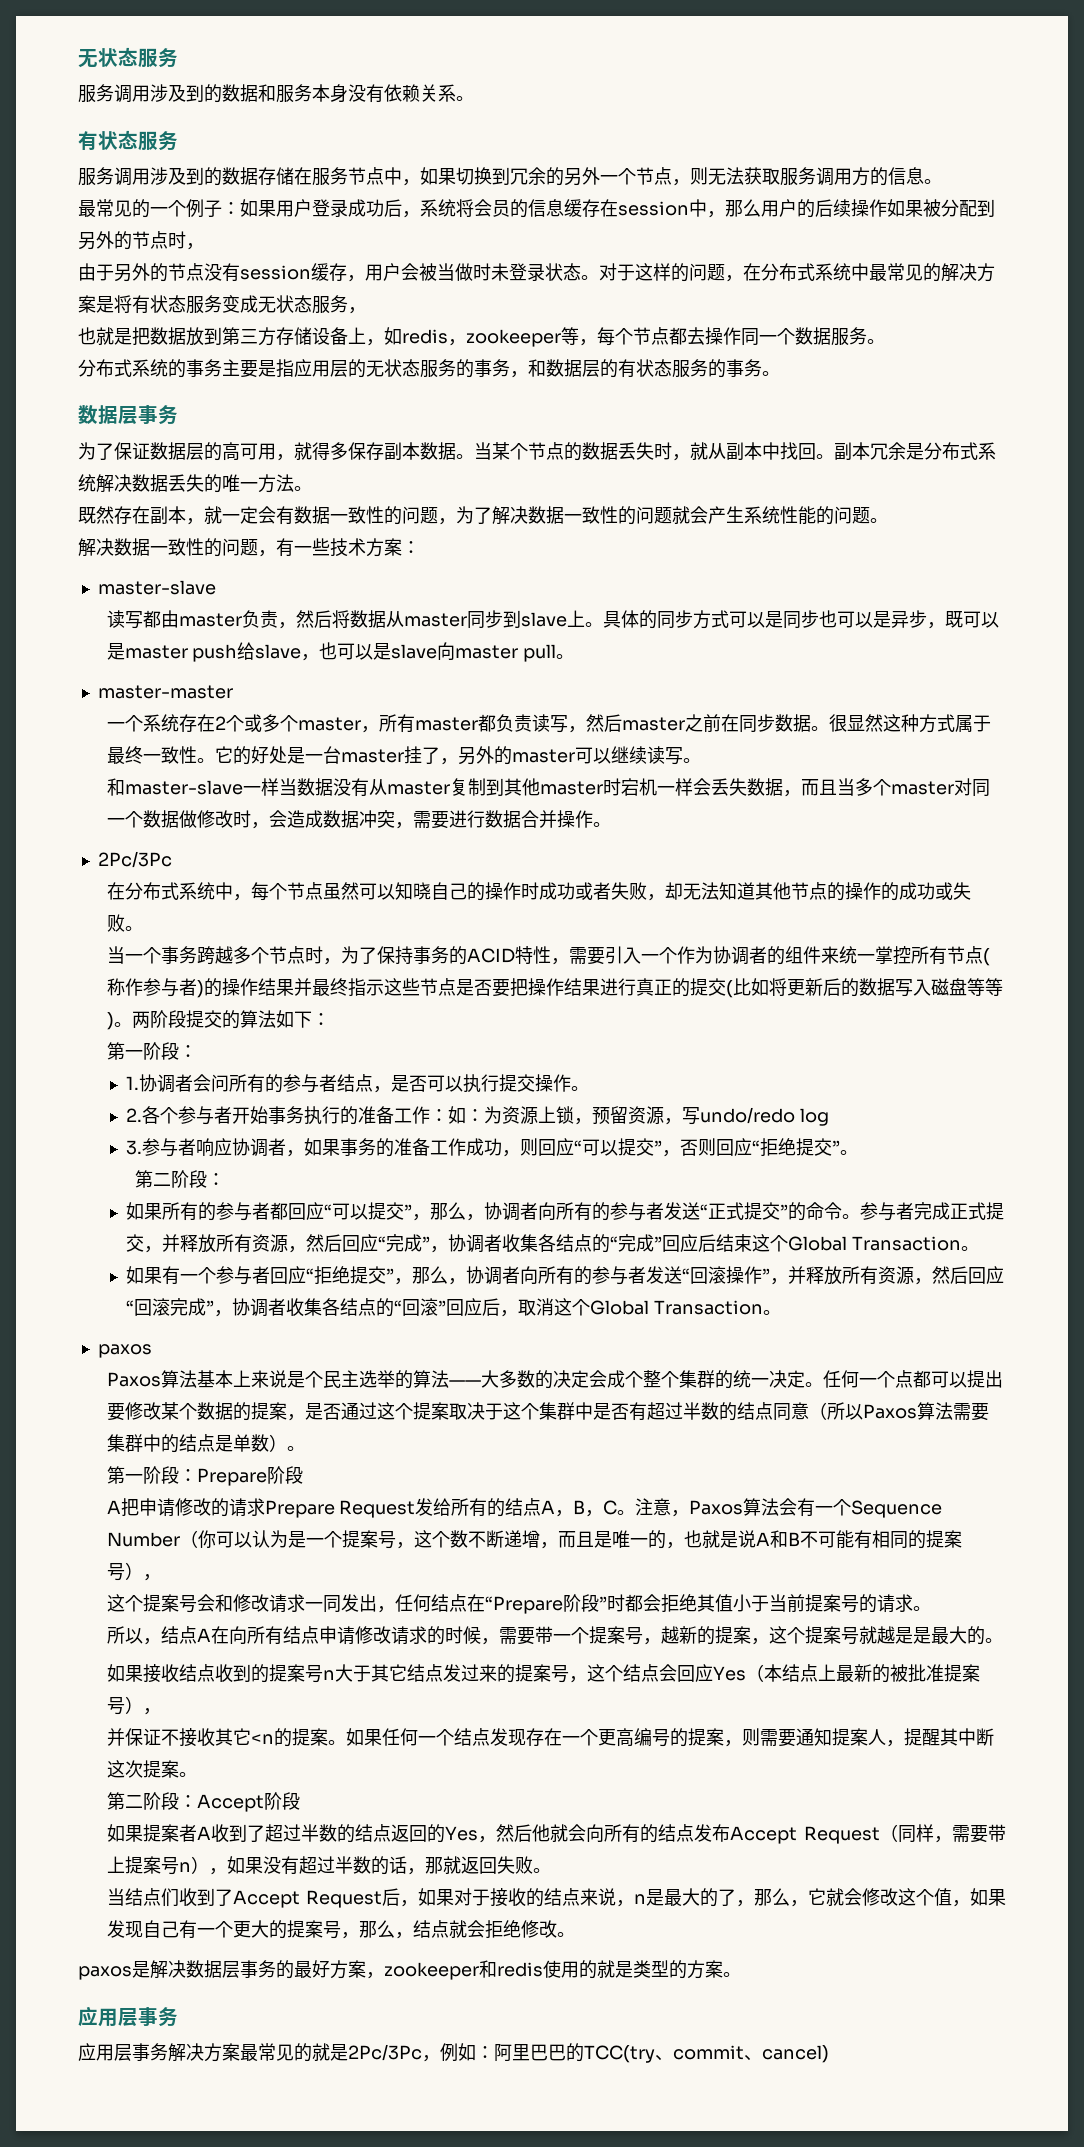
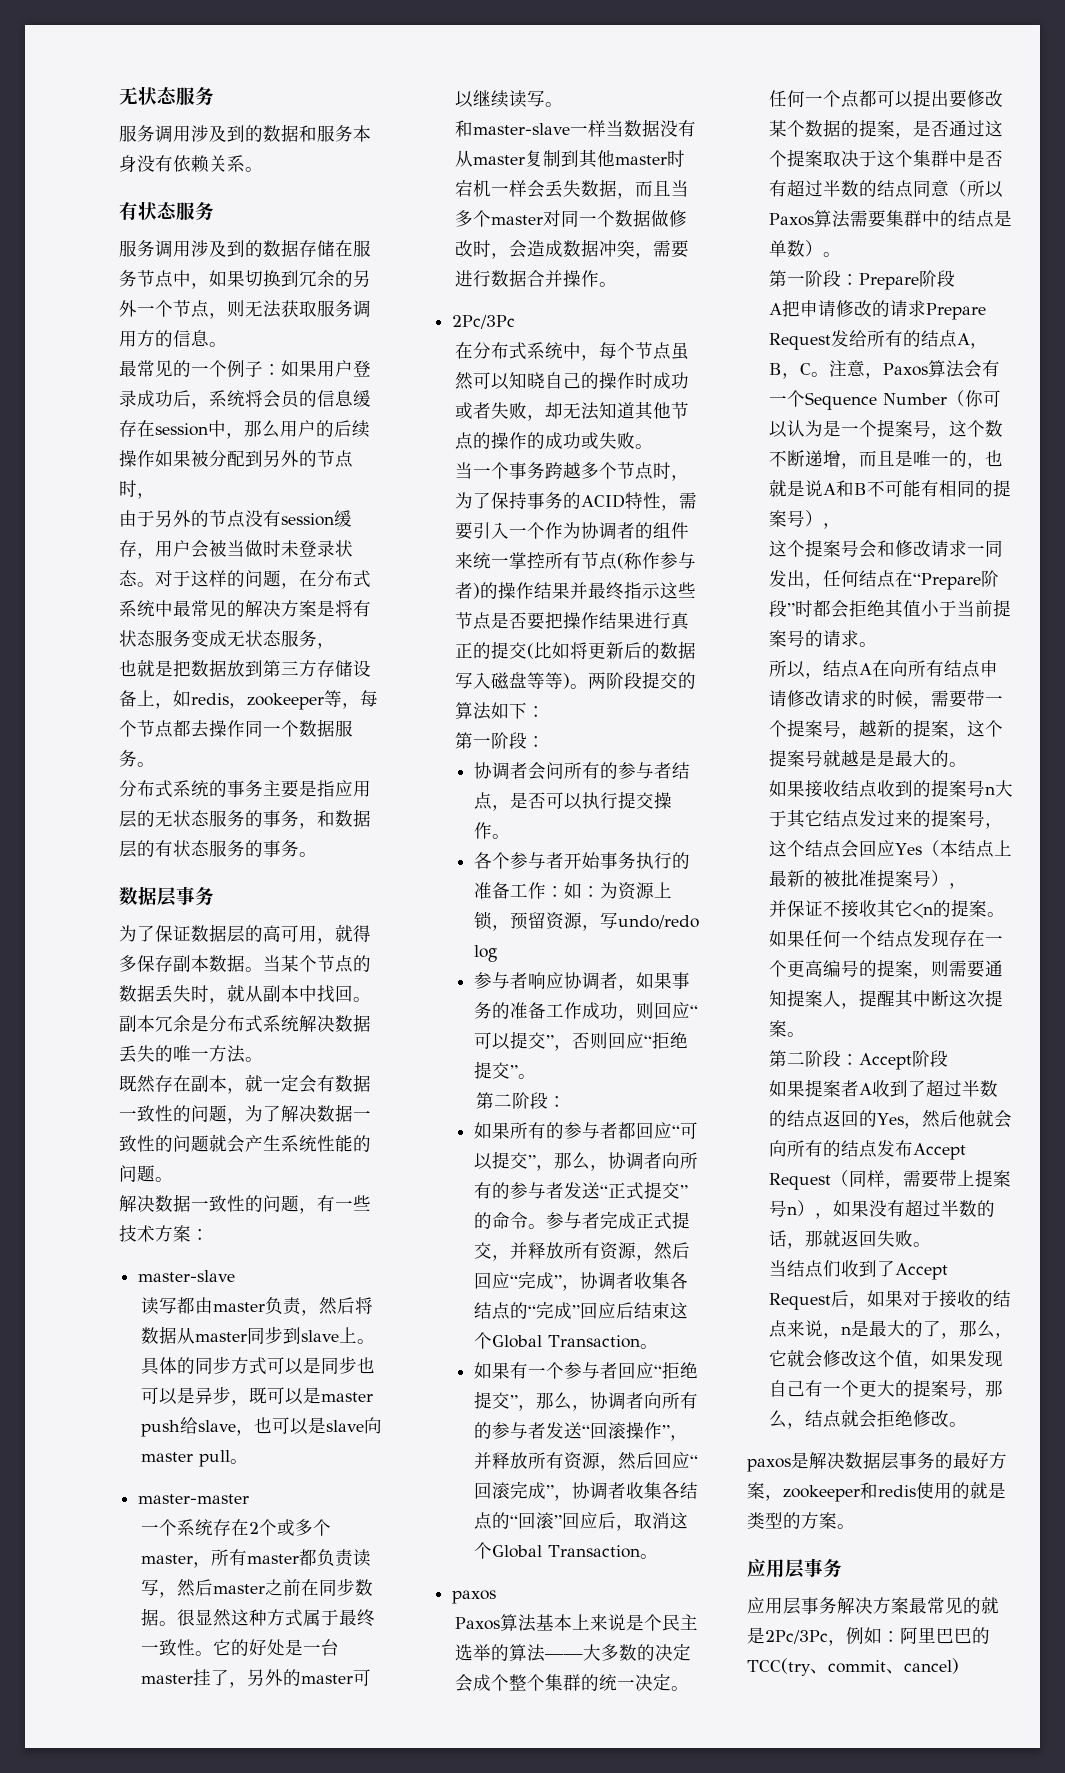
[126,1076,140,1090] 1. -> (545, 741) none
[126,1108,143,1122] 2. -> (510, 836) none
[126,1140,143,1155] 3. -> (497, 953) none

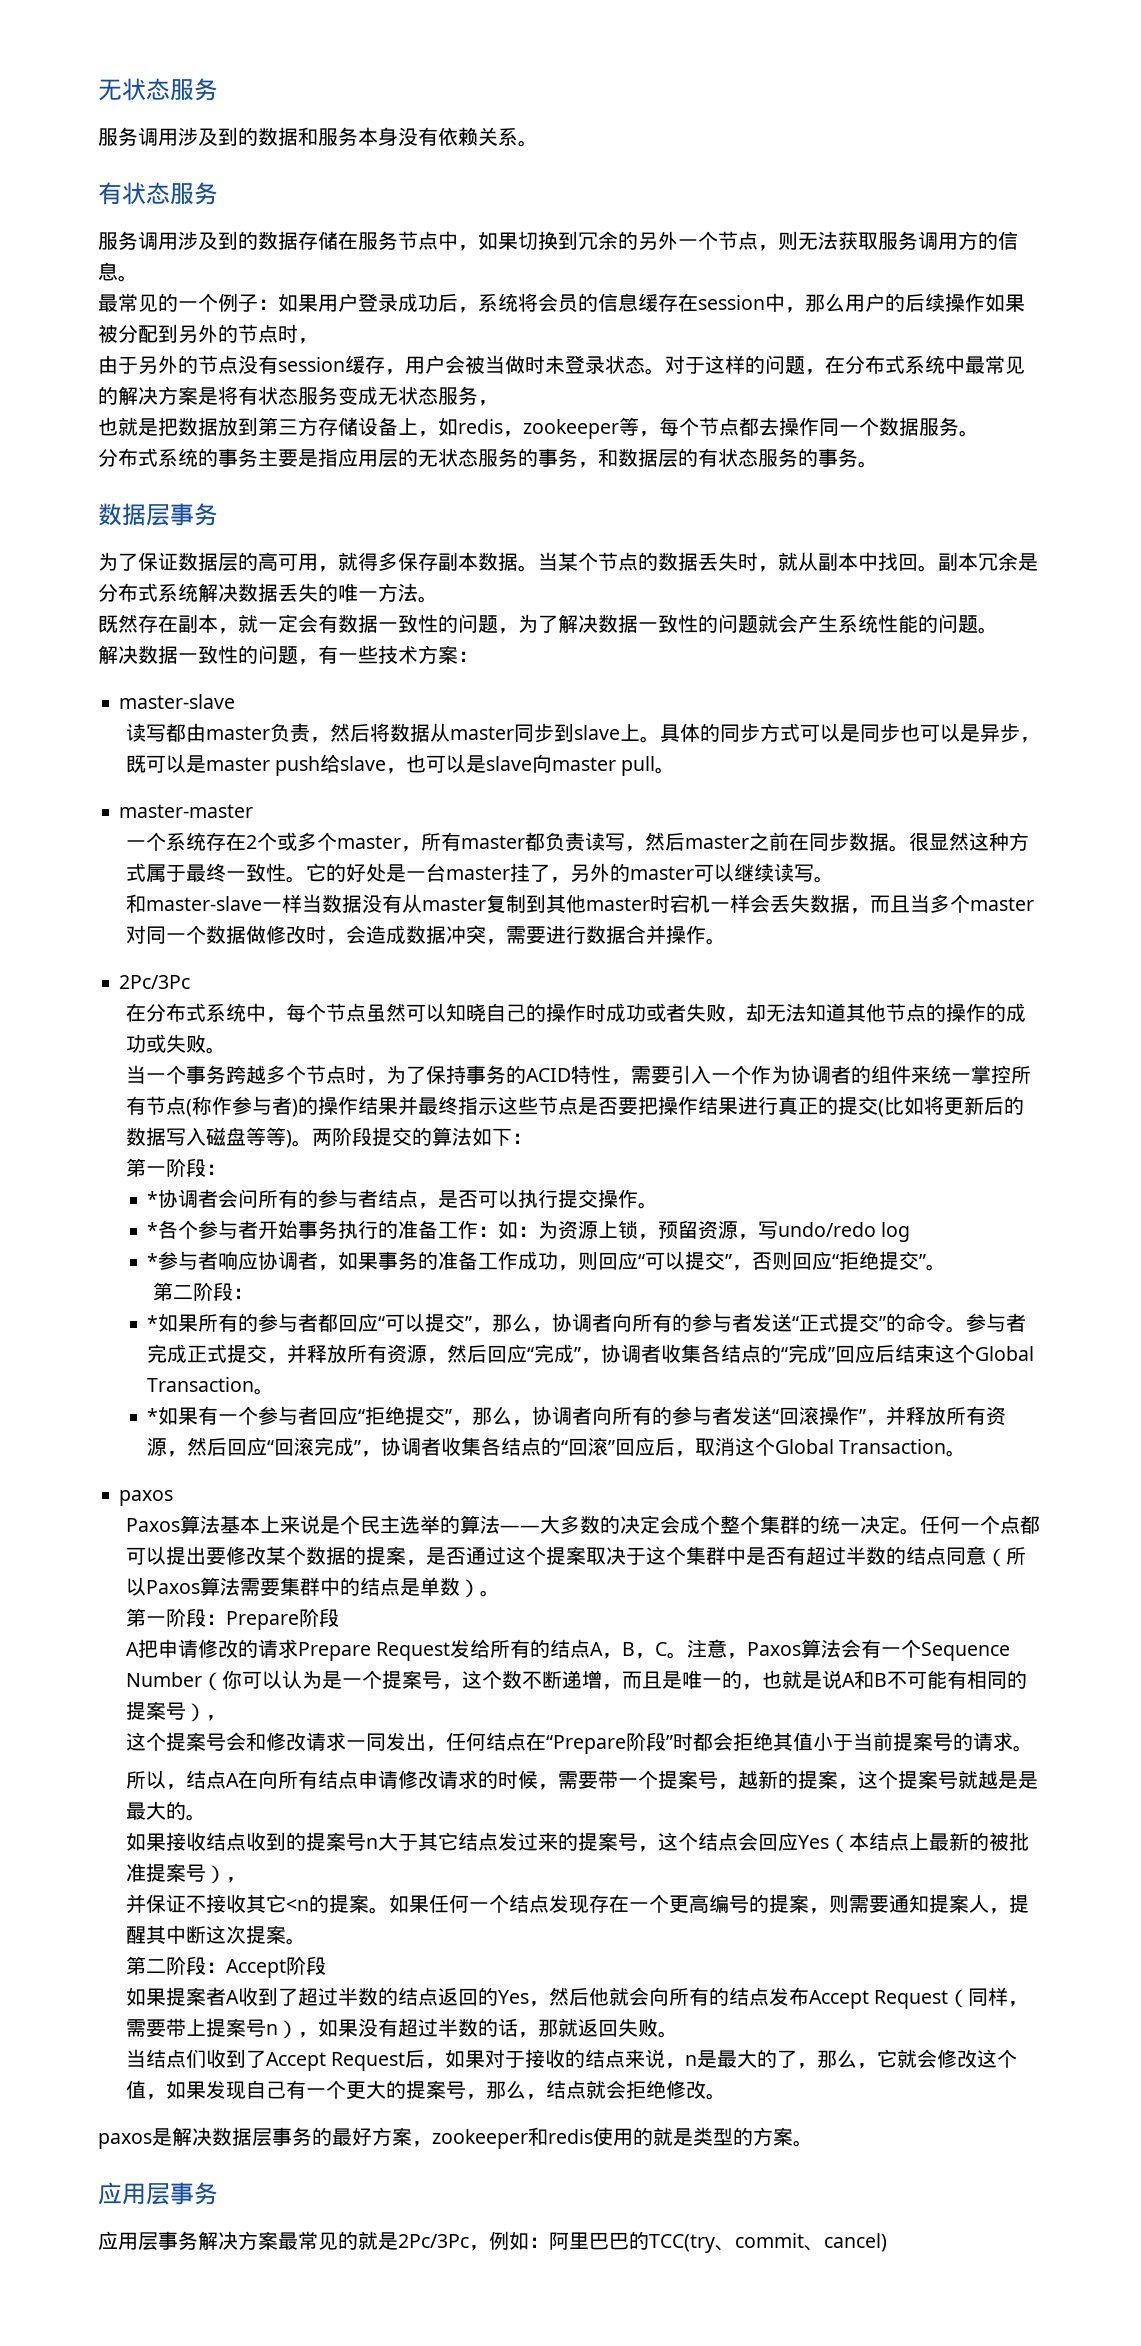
(545, 741) none -> [147,1191,159,1206] *
(510, 836) none -> [147,1222,159,1237] *
(497, 953) none -> [147,1253,159,1268] *
(567, 1101) none -> [147,1315,159,1330] *
(658, 1346) none -> [147,1408,159,1423] *

